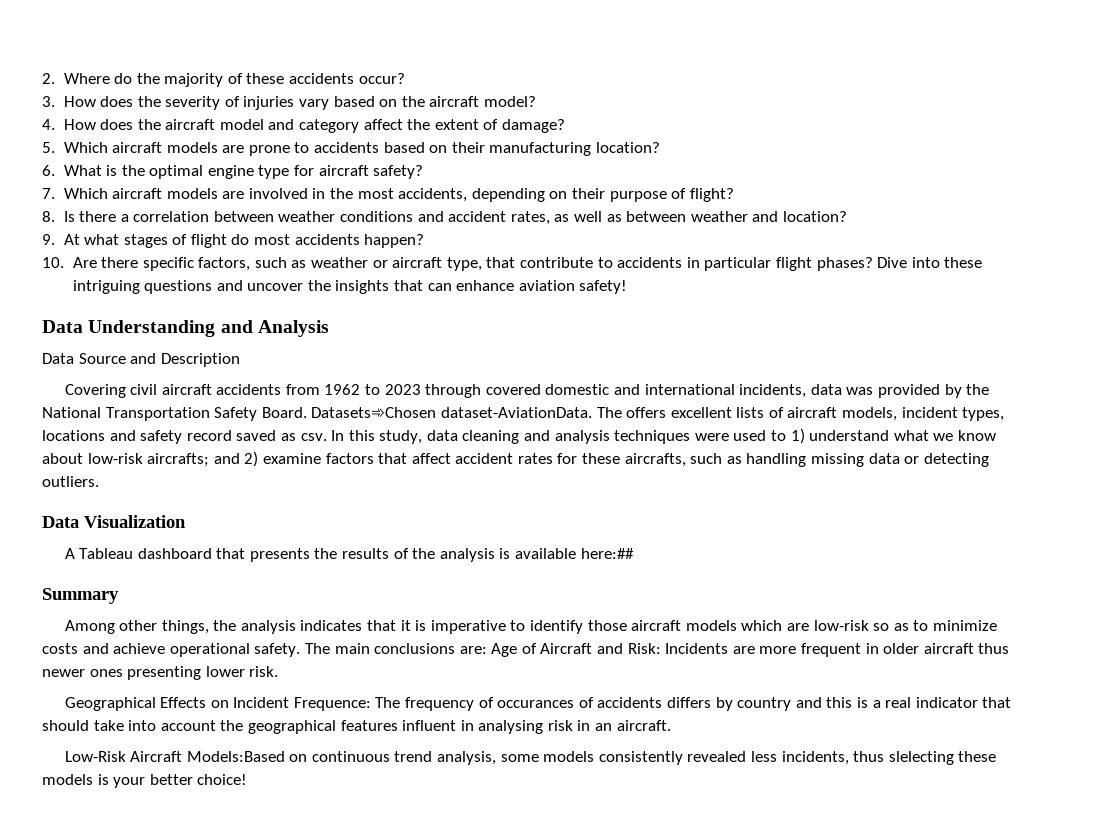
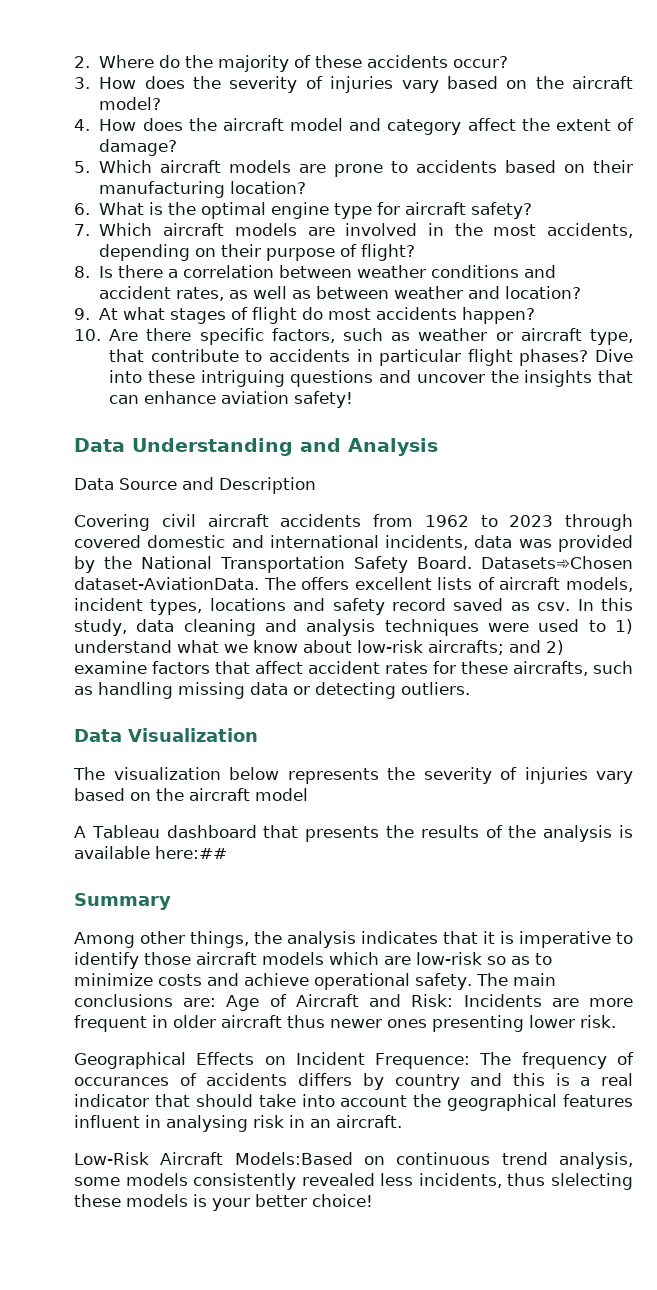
(186, 521) none -> [73,767,633,784] [74,788,308,801] // The visualization below represents the severity of injuries vary based on the aircraft model

